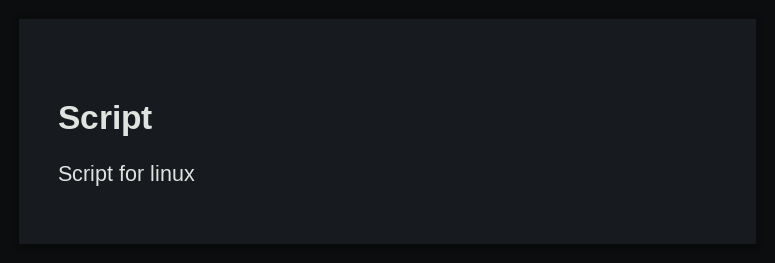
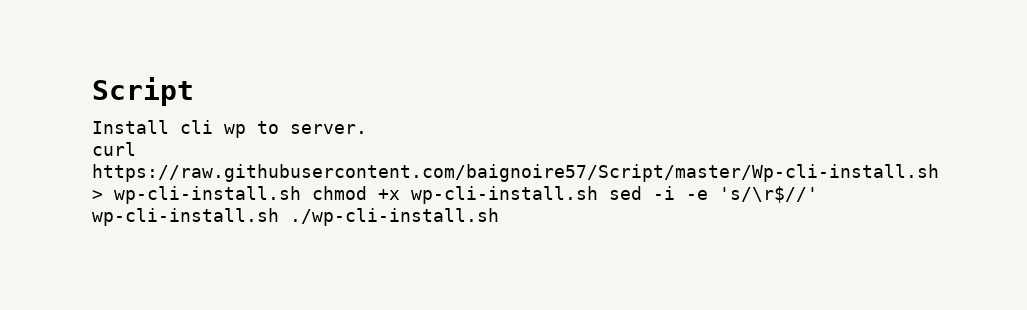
[58,165,195,186] Script for linux -> [92,120,367,138] [92,142,136,156] [92,164,939,182] [92,186,818,204] [92,208,499,226] Install cli wp to server. // curl https://raw.githubusercontent.com/baignoire57/Script/master/Wp-cli-install.sh > wp-cli-install.sh chmod +x wp-cli-install.sh sed -i -e 's/\r$//' wp-cli-install.sh ./wp-cli-install.sh

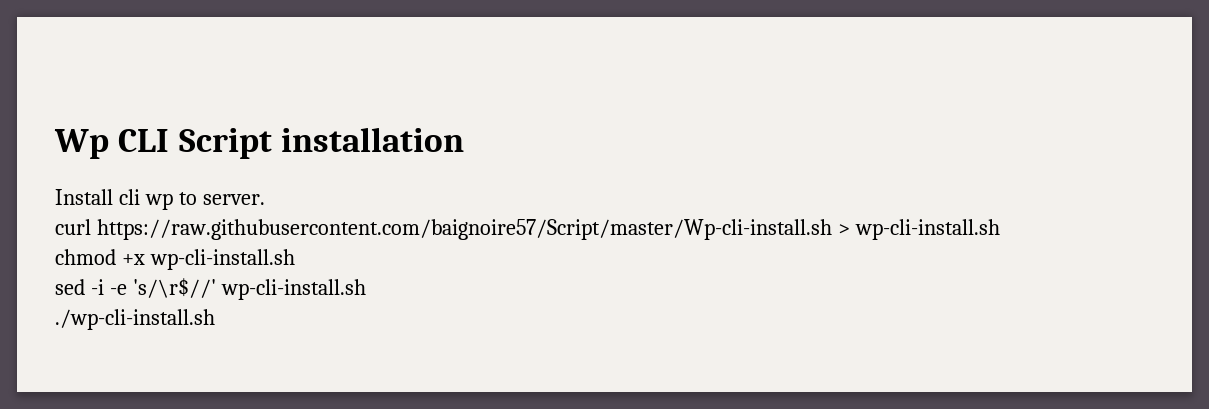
(92, 91) none -> [54,129,170,159] Wp CLI
(194, 91) none -> [280,127,464,152] installation
(301, 195) none -> (1000, 229) //
(598, 195) none -> (295, 259) //
(279, 217) none -> (366, 289) //

